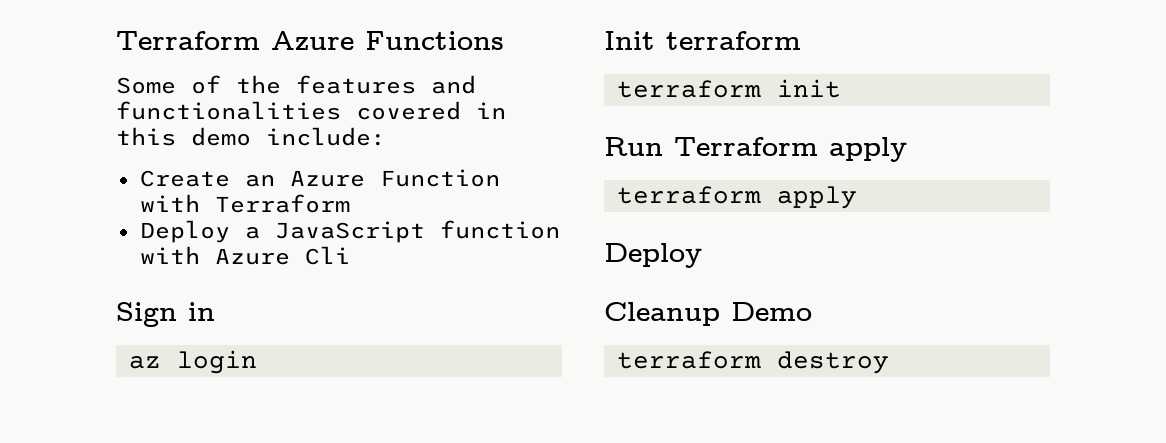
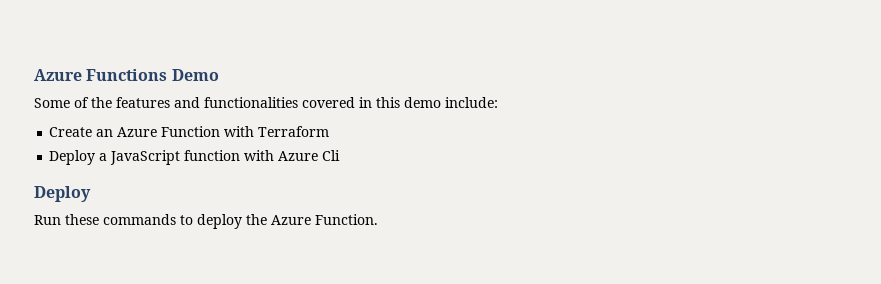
[116,31,260,50] Terraform -> (34, 75) none
(504, 40) none -> [171,69,219,81] Demo
[116,302,215,327] [128,350,257,374] [604,31,801,50] [616,79,841,98] [604,137,907,162] [616,186,857,209] [604,243,702,268] [604,302,812,326] [616,351,889,374] Sign in // az login // Init terraform // terraform init // Run Terraform apply // terraform apply // Deploy // Cleanup Demo // terraform destroy -> [34,186,91,202] [34,214,378,229] Deploy // Run these commands to deploy the Azure Function.

